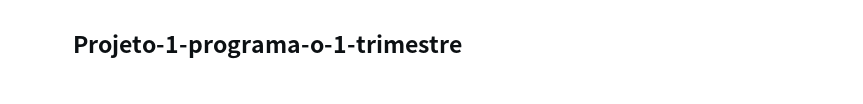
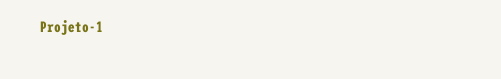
[73,34,462,59] Projeto-1-programa-o-1-trimestre -> [40,20,103,35] Projeto-1

